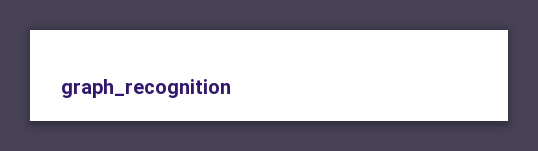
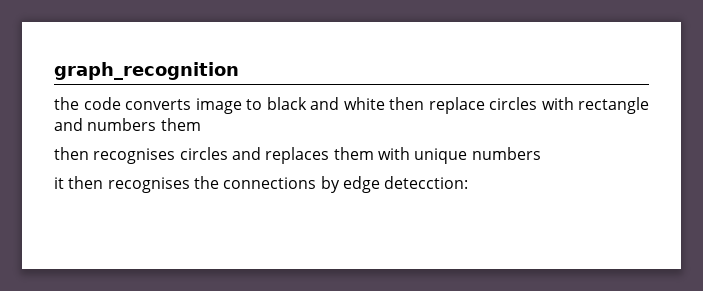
(231, 88) none -> [54,97,649,114] [54,118,201,131] [54,147,541,164] [54,176,469,193] // the code converts image to black and white then replace circles with rectangle and numbers them // then recognises circles and replaces them with unique numbers // it then recognises the connections by edge detecction:

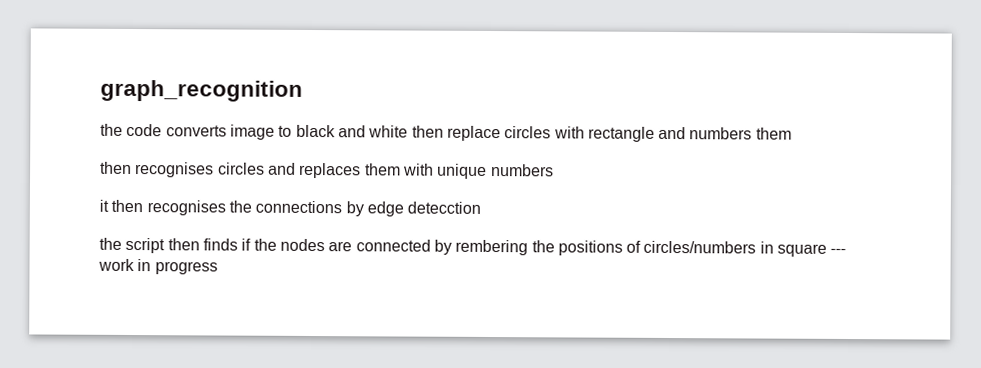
[384,176,469,189] detecction: -> [407,201,482,214] [99,237,847,257] [98,258,218,275] detecction // the script then finds if the nodes are connected by rembering the positions of circles/numbers in square --- work in progress

